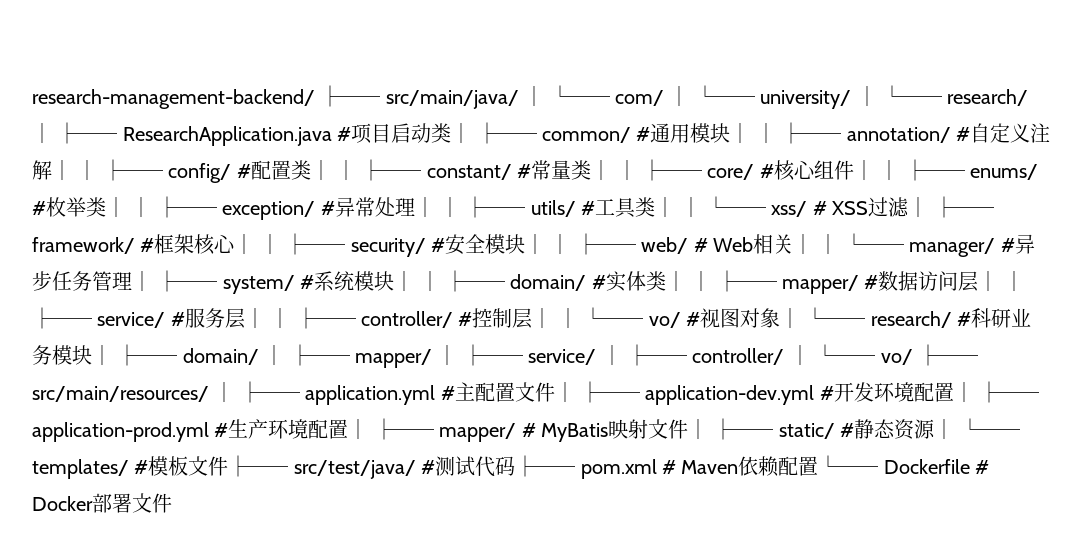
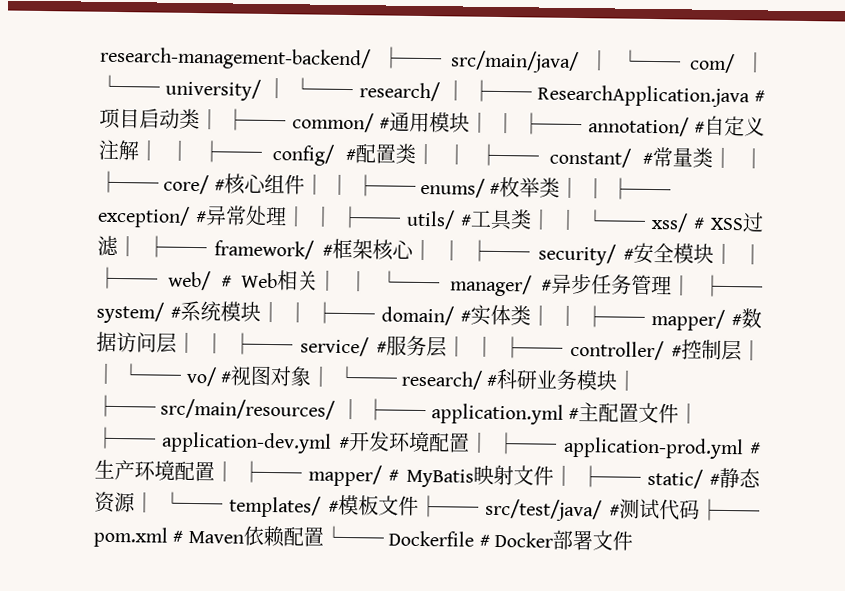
[117,344,913,368] ├── domain/ │ ├── mapper/ │ ├── service/ │ ├── controller/ │ └── vo/ -> (639, 381) //

